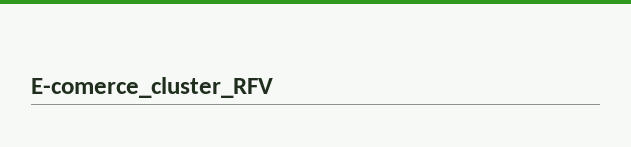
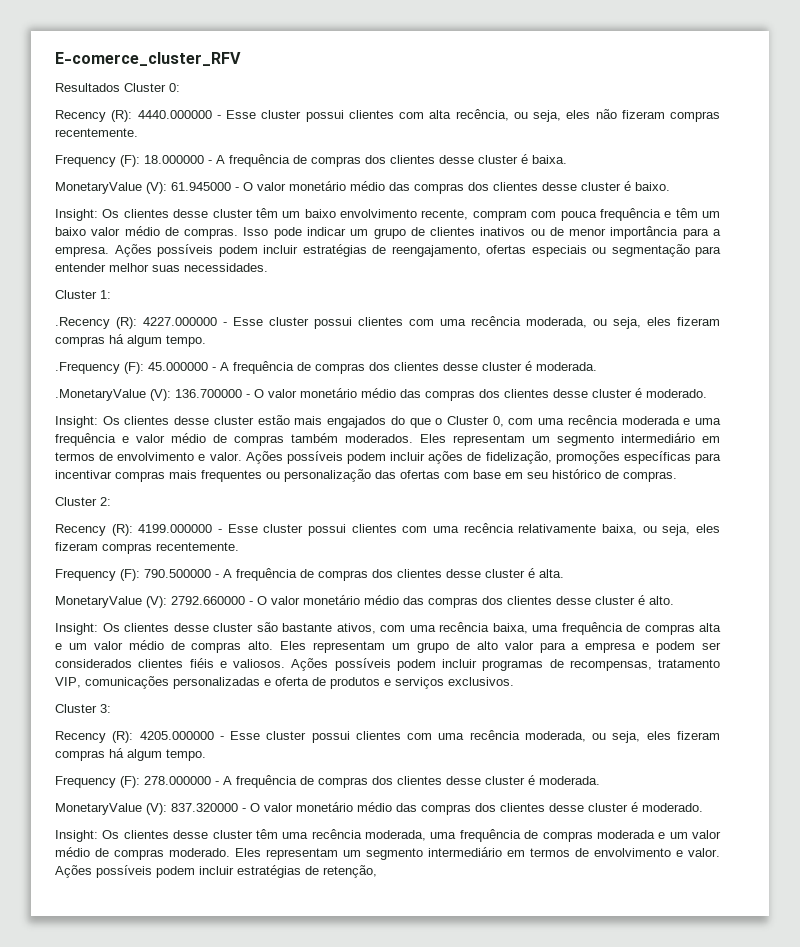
(273, 87) none -> [55,83,180,92] [55,109,720,122] [55,128,138,137] [55,154,567,167] [55,181,670,194] [55,208,720,221] [55,226,722,239] [55,244,721,257] [55,263,268,272] [55,290,111,299] [55,316,720,329] [55,334,206,347] [55,361,597,374] [55,388,707,401] [55,415,721,428] [55,433,720,446] [55,451,721,464] [55,469,677,482] [55,497,111,506] [55,523,720,536] [55,542,239,554] [55,568,564,581] [55,595,674,608] [55,622,721,635] [55,640,722,653] [55,658,720,671] [55,676,514,689] [55,704,111,713] [55,730,720,743] [55,748,206,761] [55,775,600,788] [55,802,703,815] [55,829,721,842] [55,847,720,860] [55,865,377,878] // Resultados Cluster 0: // Recency (R): 4440.000000 - Esse cluster possui clientes com alta recência, ou seja, eles não fizeram compras recentemente. // Frequency (F): 18.000000 - A frequência de compras dos clientes desse cluster é baixa. // MonetaryValue (V): 61.945000 - O valor monetário médio das compras dos clientes desse cluster é baixo. // Insight: Os clientes desse cluster têm um baixo envolvimento recente, compram com pouca frequência e têm um baixo valor médio de compras. Isso pode indicar um grupo de clientes inativos ou de menor importância para a empresa. Ações possíveis podem incluir estratégias de reengajamento, ofertas especiais ou segmentação para entender melhor suas necessidades. // Cluster 1: // .Recency (R): 4227.000000 - Esse cluster possui clientes com uma recência moderada, ou seja, eles fizeram compras há algum tempo. // .Frequency (F): 45.000000 - A frequência de compras dos clientes desse cluster é moderada. // .MonetaryValue (V): 136.700000 - O valor monetário médio das compras dos clientes desse cluster é moderado. // Insight: Os clientes desse cluster estão mais engajados do que o Cluster 0, com uma recência moderada e uma frequência e valor médio de compras também moderados. Eles representam um segmento intermediário em termos de envolvimento e valor. Ações possíveis podem incluir ações de fidelização, promoções específicas para incentivar compras mais frequentes ou personalização das ofertas com base em seu histórico de compras. // Cluster 2: // Recency (R): 4199.000000 - Esse cluster possui clientes com uma recência relativamente baixa, ou seja, eles fizeram compras recentemente. // Frequency (F): 790.500000 - A frequência de compras dos clientes desse cluster é alta. // MonetaryValue (V): 2792.660000 - O valor monetário médio das compras dos clientes desse cluster é alto. // Insight: Os clientes desse cluster são bastante ativos, com uma recência baixa, uma frequência de compras alta e um valor médio de compras alto. Eles representam um grupo de alto valor para a empresa e podem ser considerados clientes fiéis e valiosos. Ações possíveis podem incluir programas de recompensas, tratamento VIP, comunicações personalizadas e oferta de produtos e serviços exclusivos. // Cluster 3: // Recency (R): 4205.000000 - Esse cluster possui clientes com uma recência moderada, ou seja, eles fizeram compras há algum tempo. // Frequency (F): 278.000000 - A frequência de compras dos clientes desse cluster é moderada. // MonetaryValue (V): 837.320000 - O valor monetário médio das compras dos clientes desse cluster é moderado. // Insight: Os clientes desse cluster têm uma recência moderada, uma frequência de compras moderada e um valor médio de compras moderado. Eles representam um segmento intermediário em termos de envolvimento e valor. Ações possíveis podem incluir estratégias de retenção,

